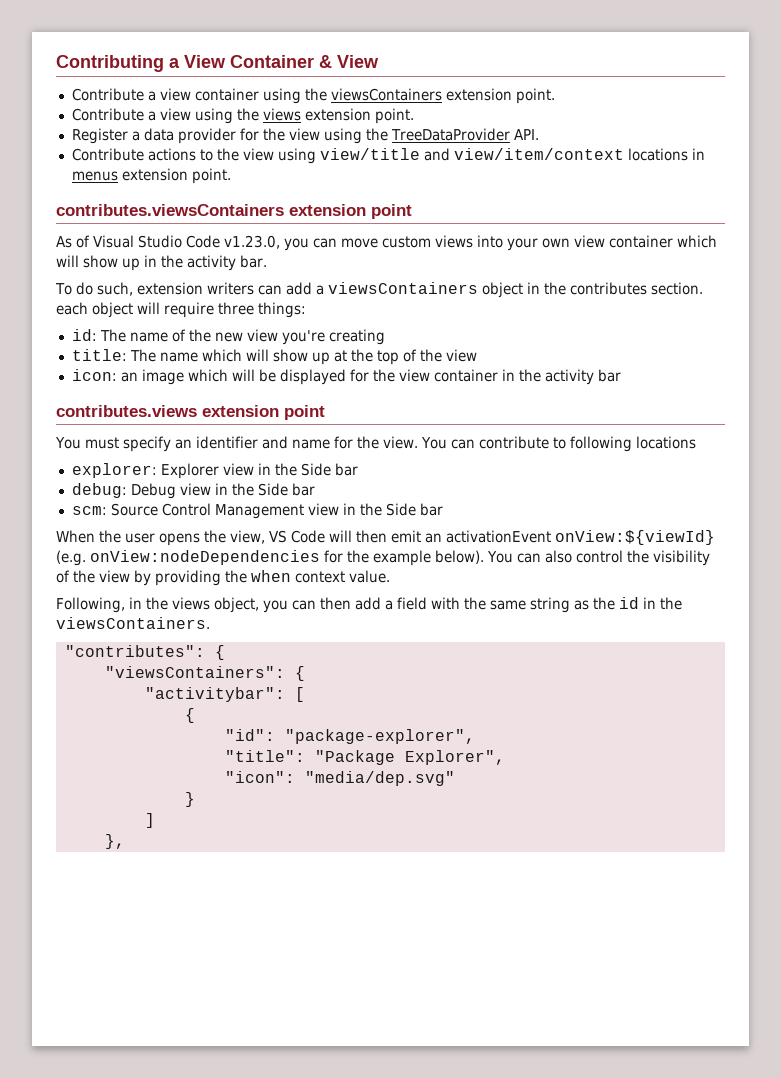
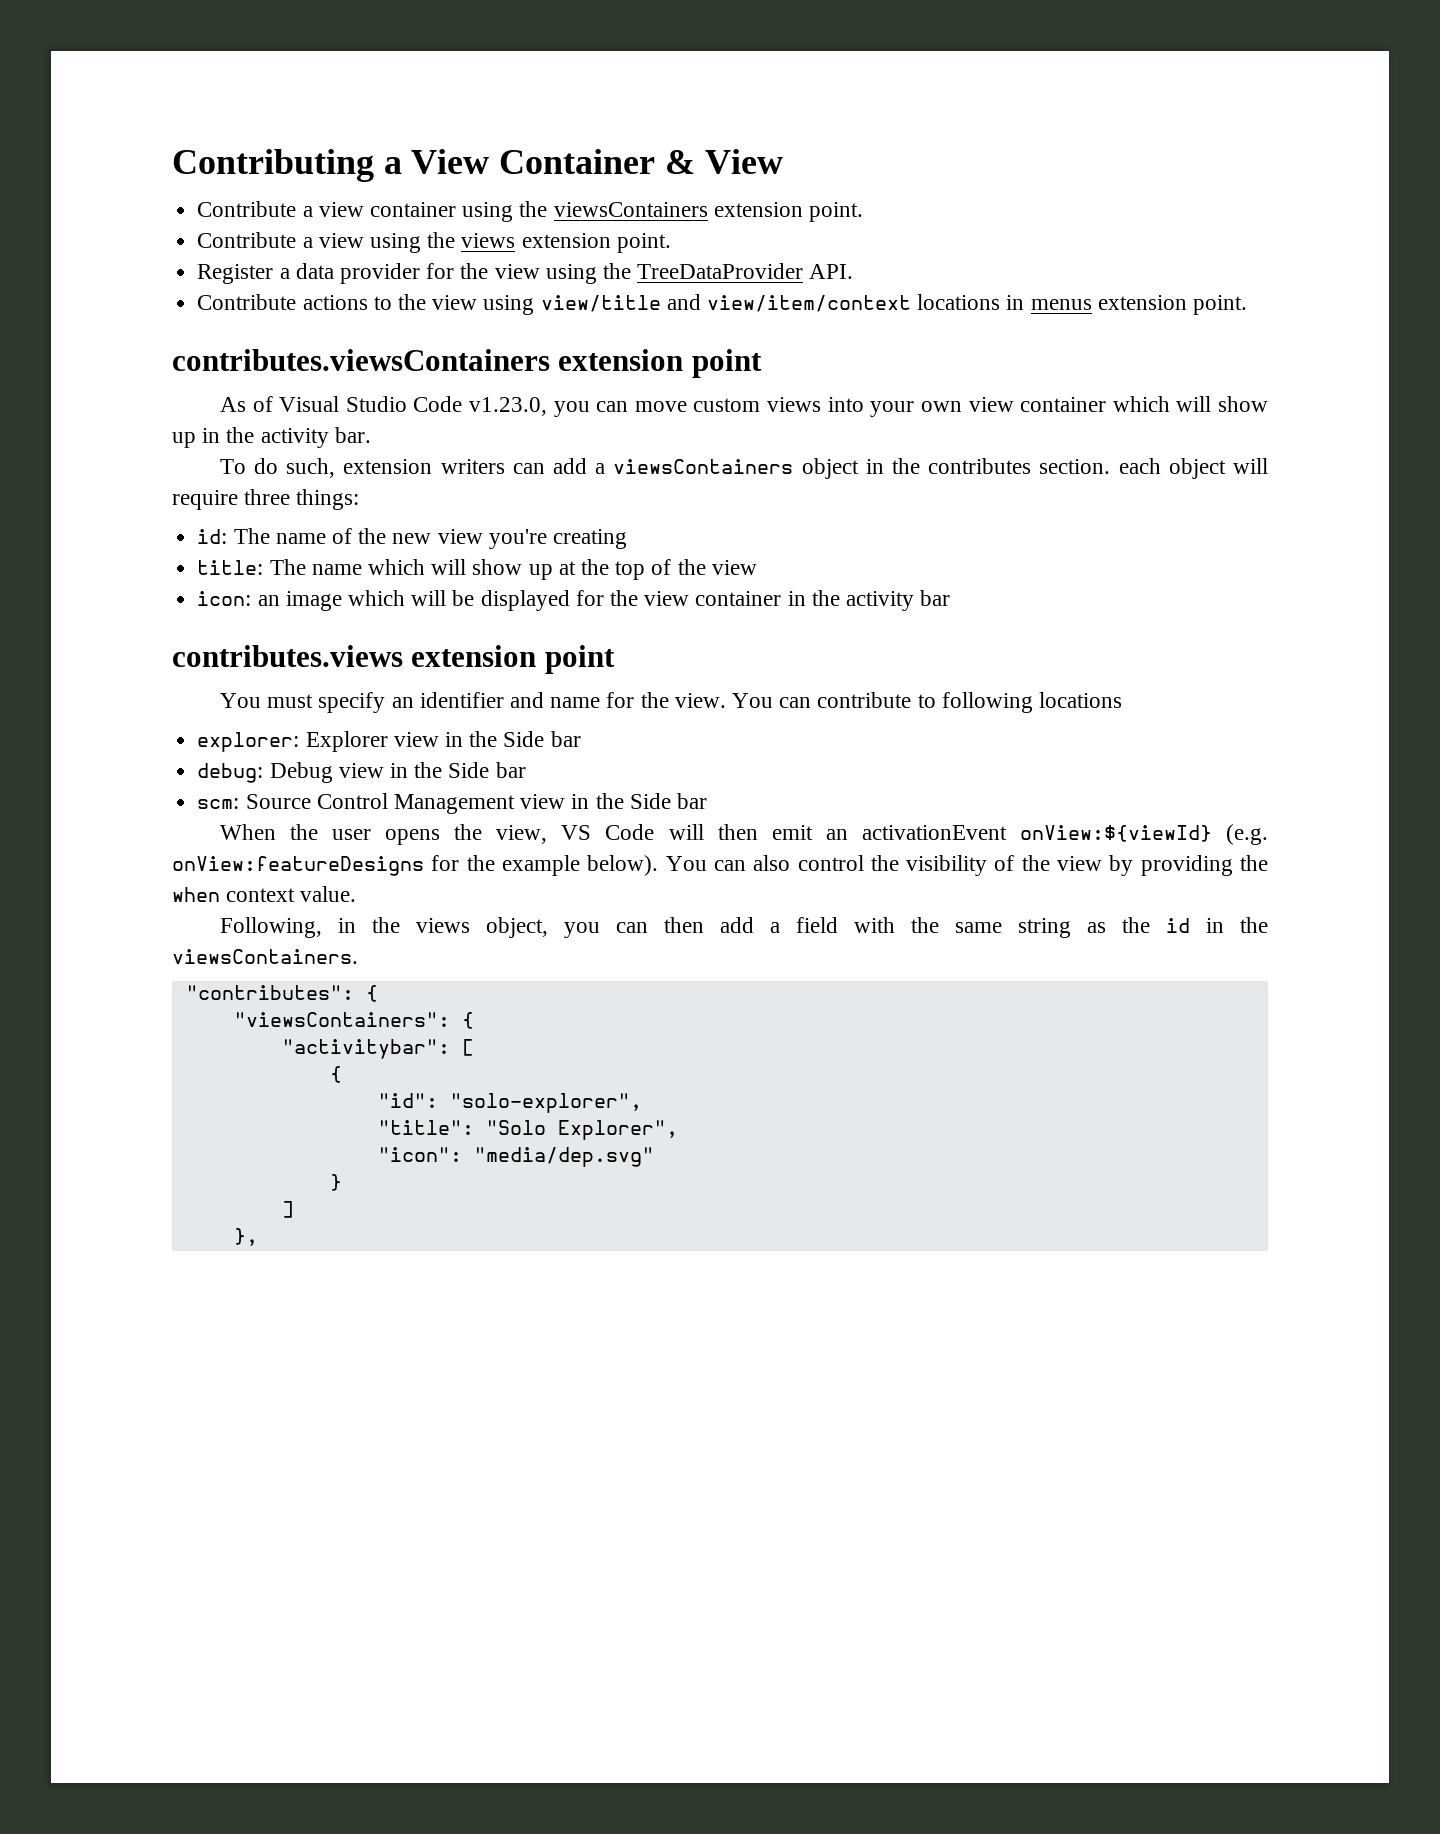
[90,550,320,565] onView:nodeDependencies -> [172,856,424,876] onView:featureDesigns
[284,729,475,744] "package-explorer", -> [449,1093,642,1113] "solo-explorer",
[314,750,395,765] "Package -> [485,1120,546,1135] "Solo

